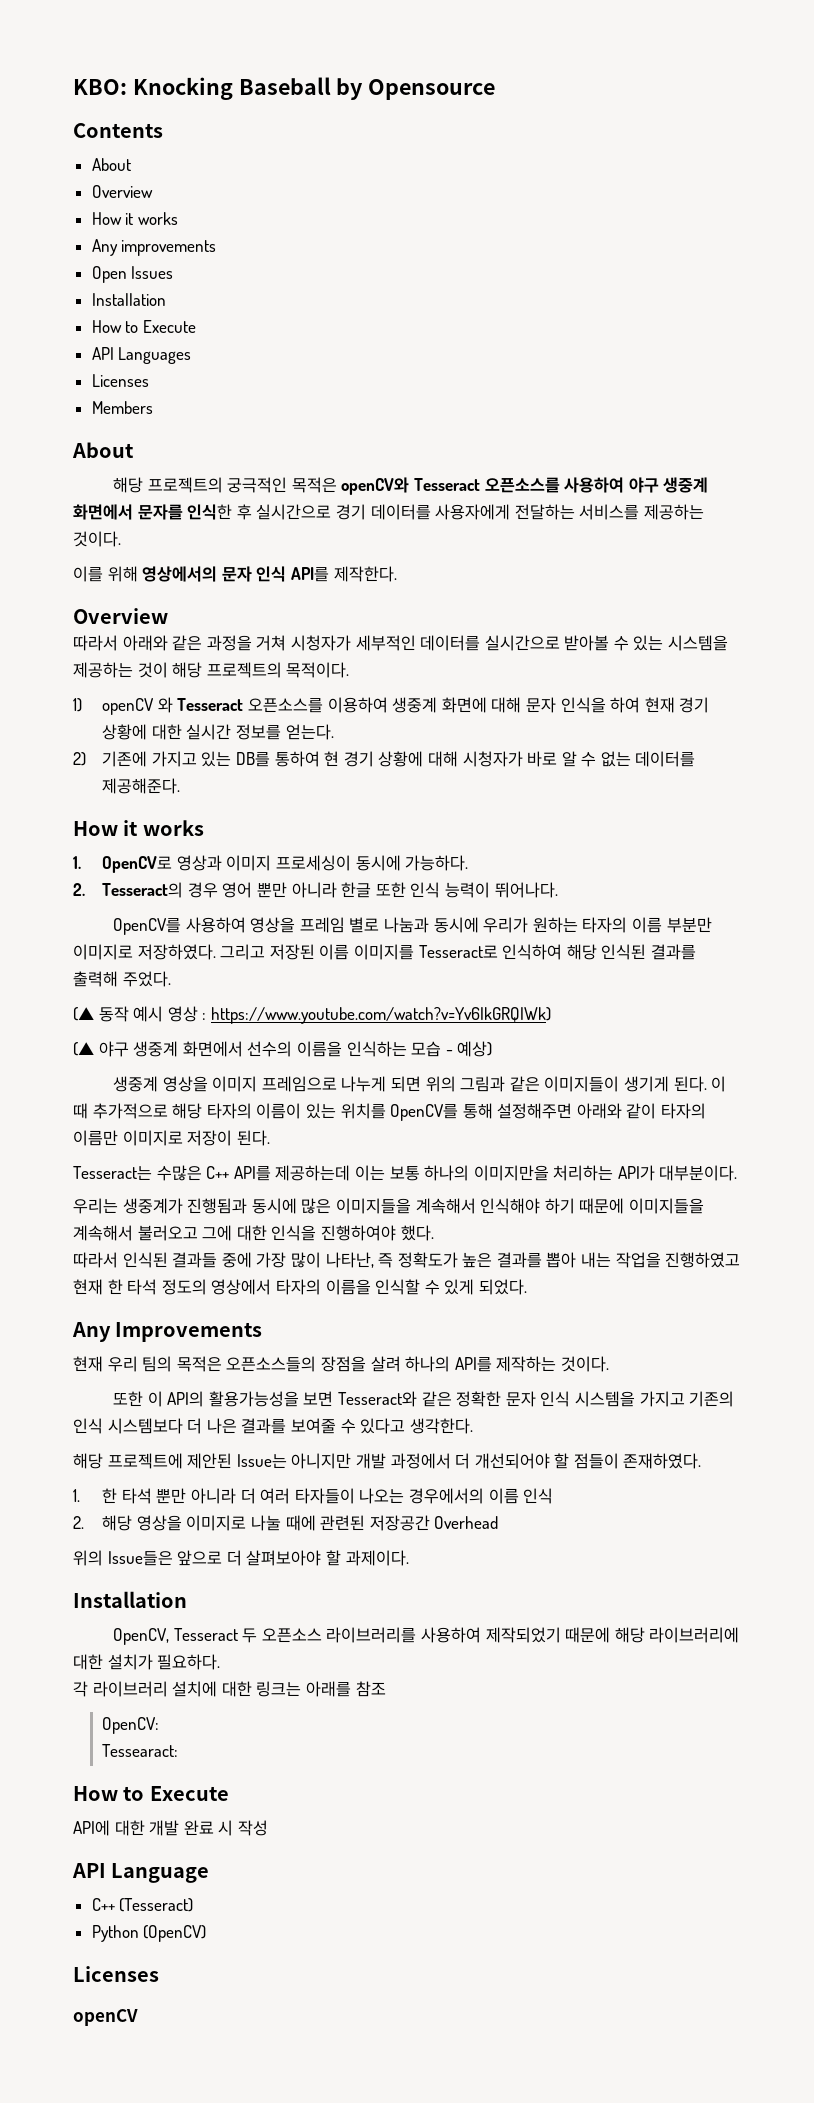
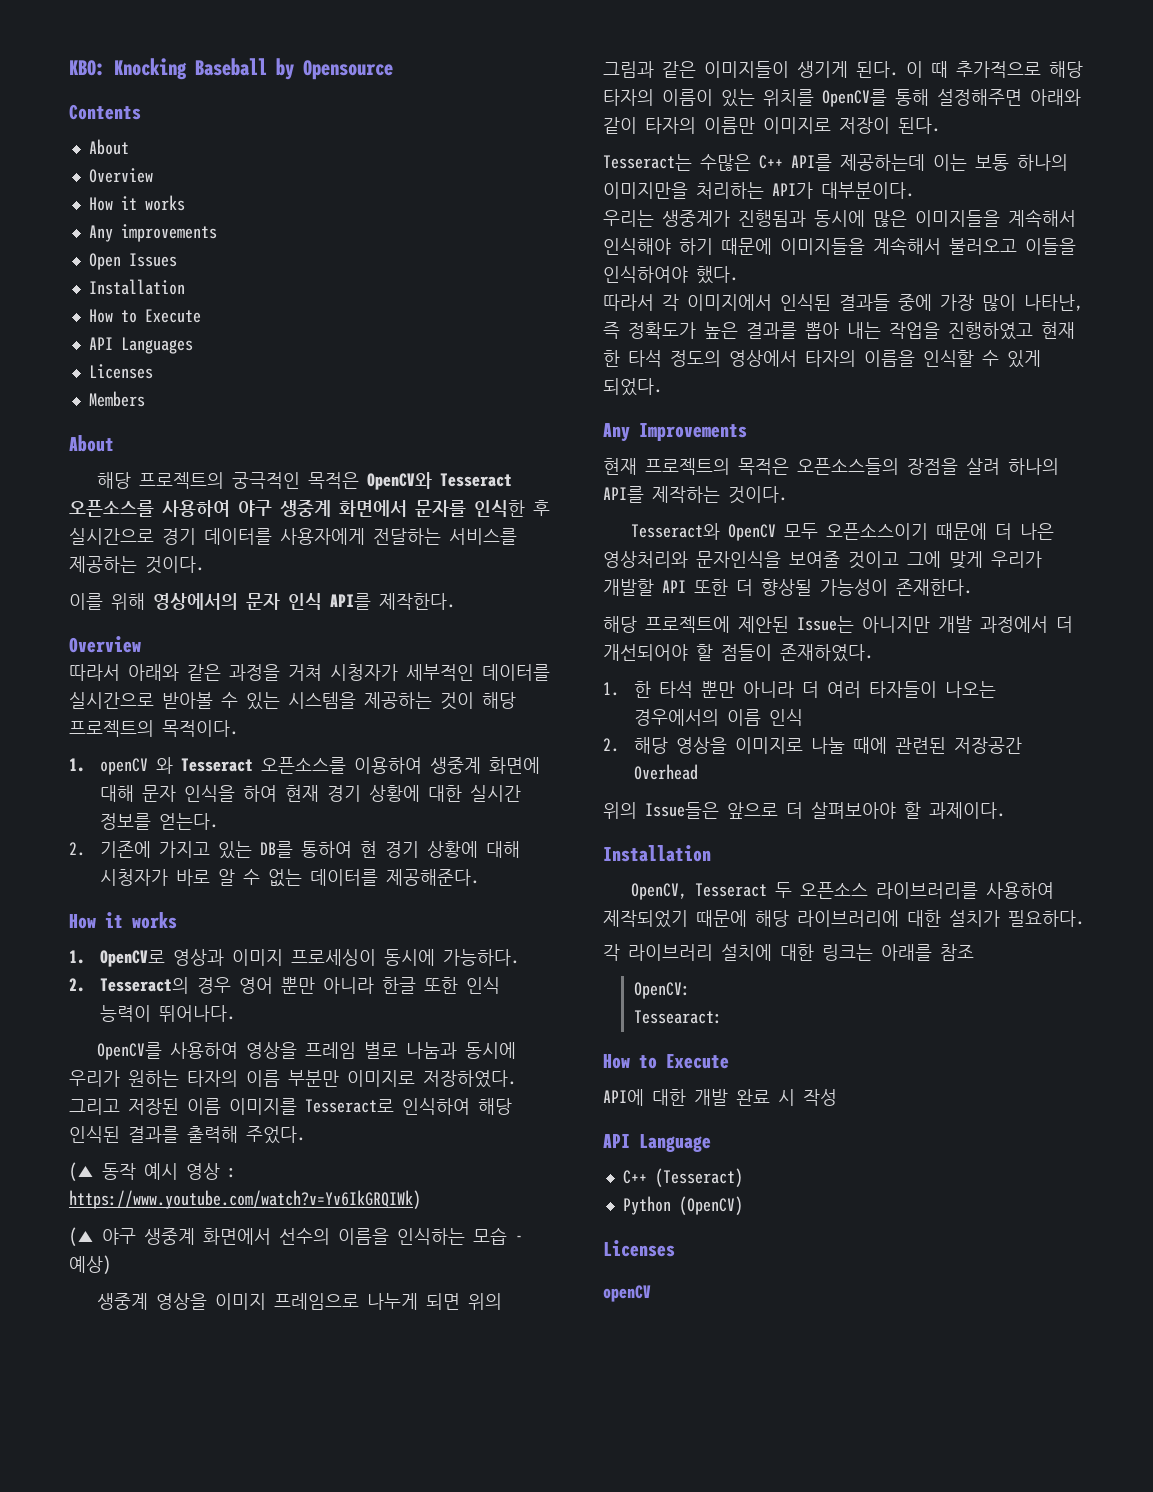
[341,477,410,495] openCV와 -> [366,472,432,490] OpenCV와
[73,698,82,712] 1) -> [69,758,85,772] 1.
[73,752,86,766] 2) -> [69,842,85,856] 2.
[202,1225,396,1241] 그에 대한 인식을 진행하여야 -> [1025,238,1076,255] [603,266,688,283] 이들을 인식하여야
(118, 1260) none -> [662,294,772,311] 각 이미지에서
[107,1356,173,1372] 우리 팀의 -> [645,458,730,475] 프로젝트의
[113,1391,735,1407] [73,1418,473,1434] 또한 이 API의 활용가능성을 보면 Tesseract와 같은 정확한 문자 인식 시스템을 가지고 기존의 인식 시스템보다 더 나은 결과를 보여줄 수 있다고 생각한다. -> [630,523,1054,541] [603,551,1042,569] [603,579,972,596] Tesseract와 OpenCV 모두 오픈소스이기 때문에 더 나은 영상처리와 문자인식을 보여줄 것이고 그에 맞게 우리가 개발할 API 또한 더 향상될 가능성이 존재한다.

